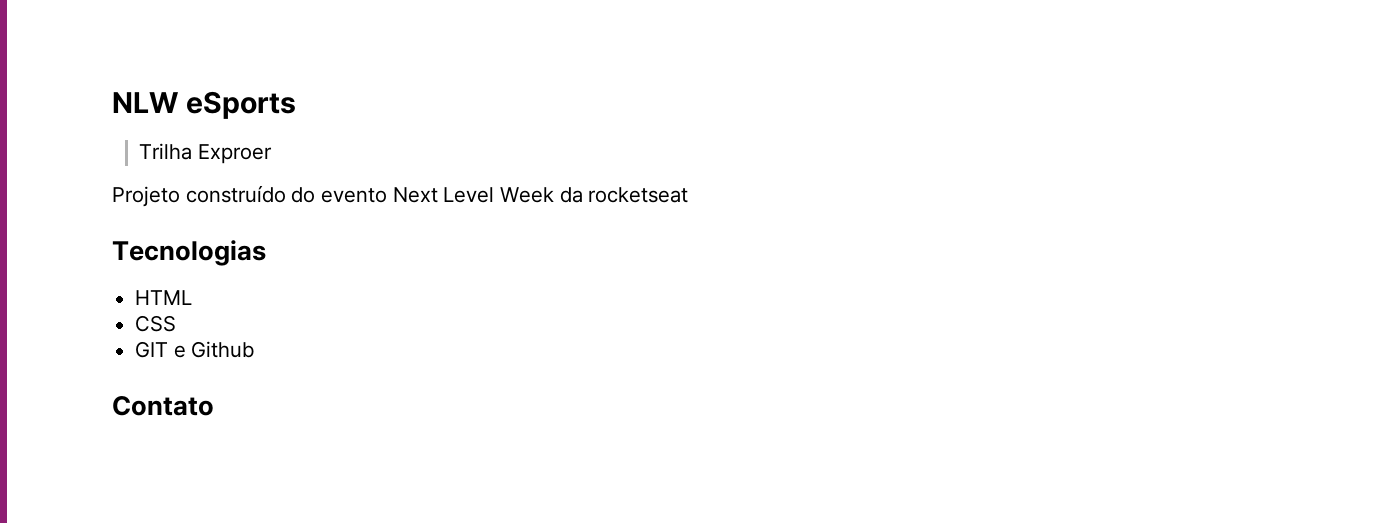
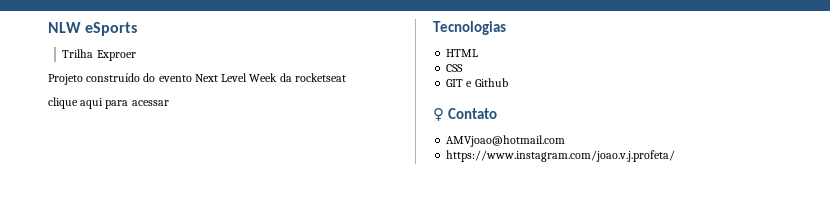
(689, 195) none -> [48,97,169,109] // clique aqui para acessar
(255, 349) none -> [433,108,444,121] ♀
(214, 406) none -> [446,135,566,147] [446,150,676,162] // AMVjoao@hotmail.com // https://www.instagram.com/joao.v.j.profeta/

